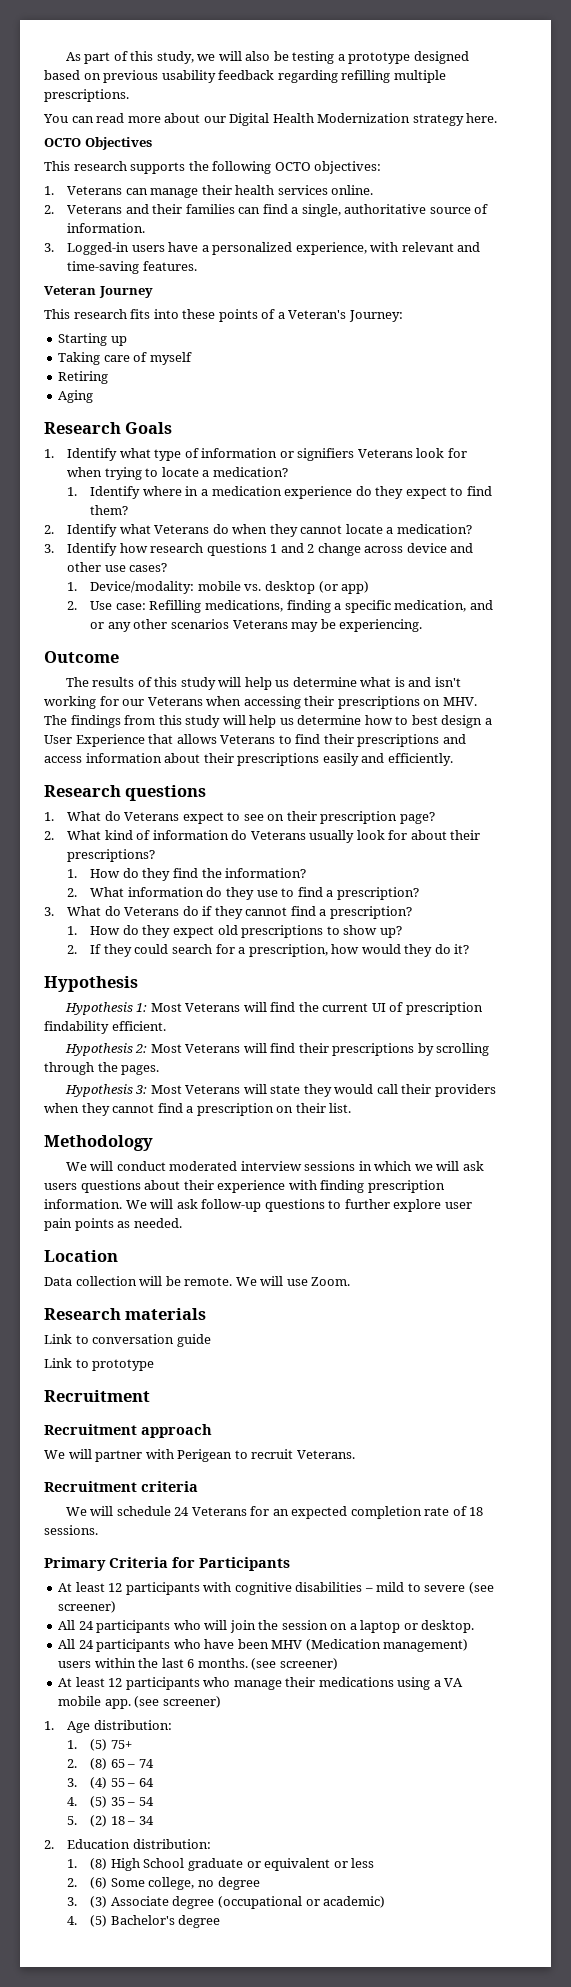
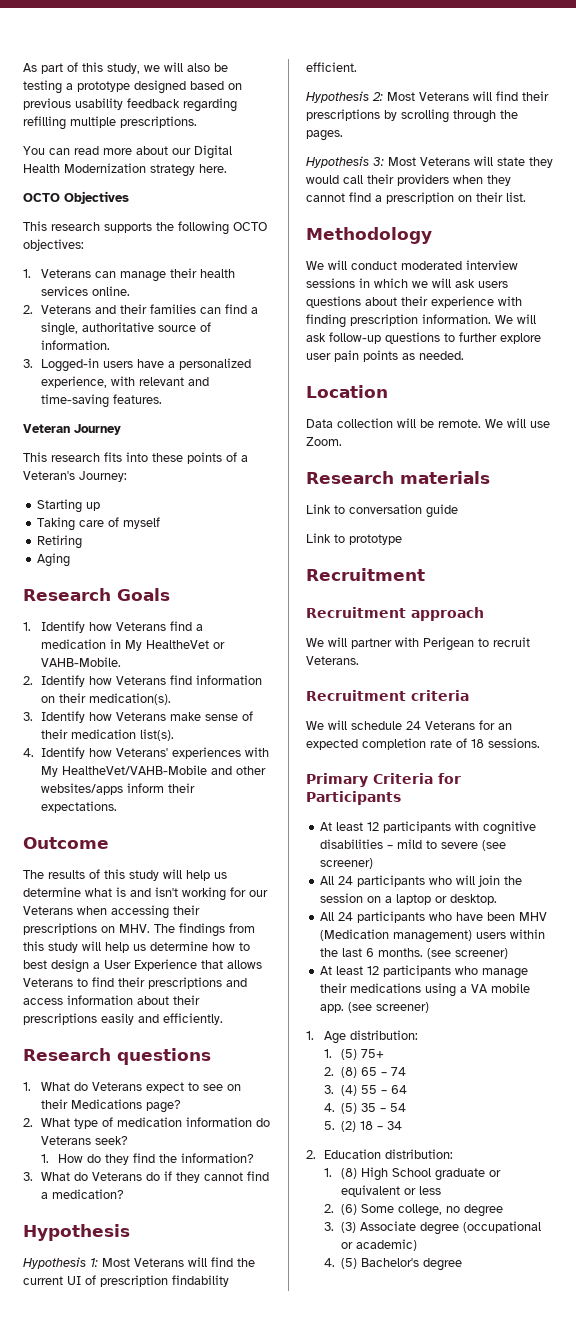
[119,448,467,461] [67,467,288,480] [67,486,492,499] [90,505,129,515] [44,524,472,537] [44,543,474,556] [67,562,168,572] [67,581,370,594] [67,600,493,613] [90,619,423,632] what type of information or signifiers Veterans look for when trying to locate a medication? // 1. Identify where in a medication experience do they expect to find them? // 2. Identify what Veterans do when they cannot locate a medication? // 3. Identify how research questions 1 and 2 change across device and other use cases? // 1. Device/modality: mobile vs. desktop (or app) // 2. Use case: Refilling medications, finding a specific medication, and or any other scenarios Veterans may be experiencing. -> [88,621,203,631] [40,639,225,651] [40,657,121,667] [23,675,262,687] [40,693,171,705] [23,711,253,723] [40,729,174,741] [23,747,269,759] [40,765,266,777] [40,783,195,795] [40,801,117,813] how Veterans find a medication in My HealtheVet or VAHB-Mobile. // 2. Identify how Veterans find information on their medication(s). // 3. Identify how Veterans make sense of their medication list(s). // 4. Identify how Veterans' experiences with My HealtheVet/VAHB-Mobile and other websites/apps inform their expectations.
[320,811,398,824] prescription -> [70,1099,142,1109] Medications
[104,830,481,843] [67,849,156,862] kind of information do Veterans usually look for about their prescriptions? -> [73,1117,270,1129] [40,1136,128,1145] type of medication information do Veterans seek?
[67,887,419,900] // 2. What information do they use to find a prescription? -> (255, 1158) none
[329,906,412,919] [67,925,402,938] [67,944,470,957] prescription? // 1. How do they expect old prescriptions to show up? // 2. If they could search for a prescription, how would they do it? -> [51,1189,124,1199] medication?

